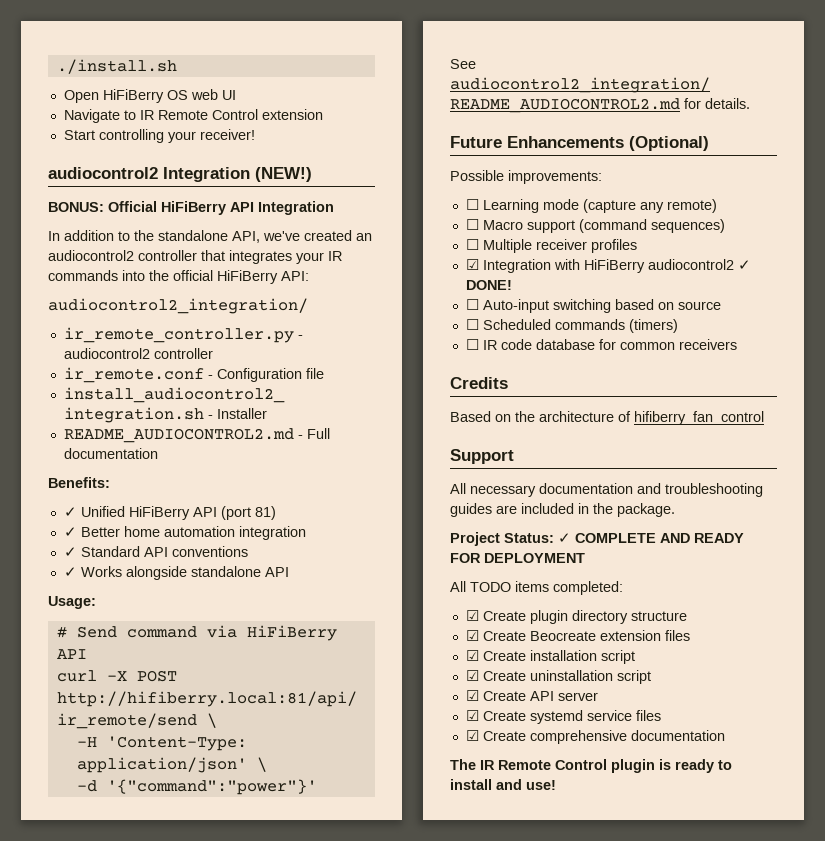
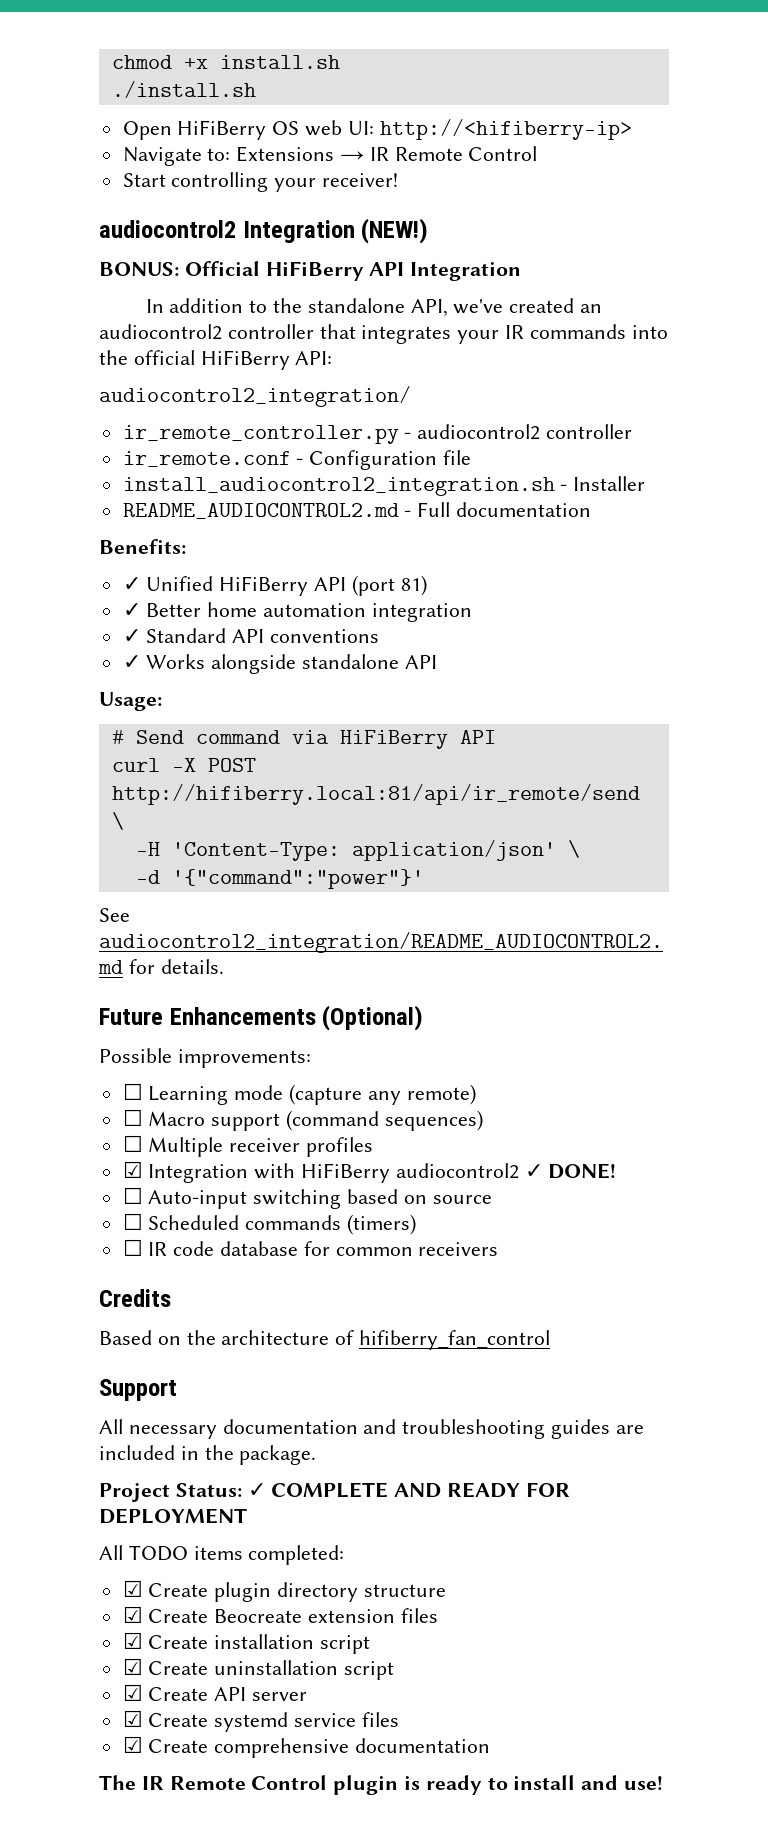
(56, 66) none -> [111,55,340,69] chmod +x install.sh //
[221,90,236,100] UI -> [347,119,632,140] UI: http://<hifiberry-ip>
[123,109,323,120] to IR Remote Control extension -> [207,146,538,162] to: Extensions → IR Remote Control

